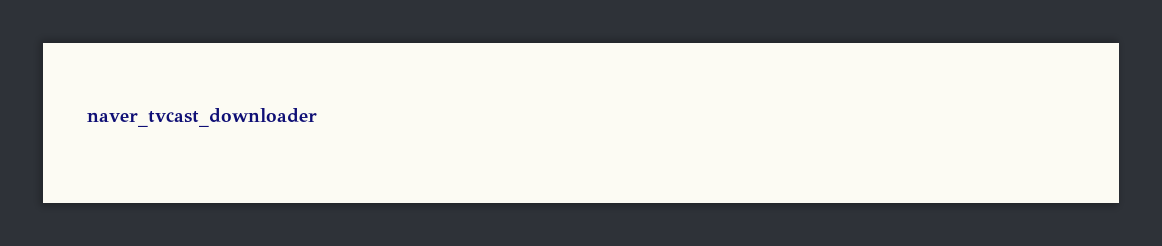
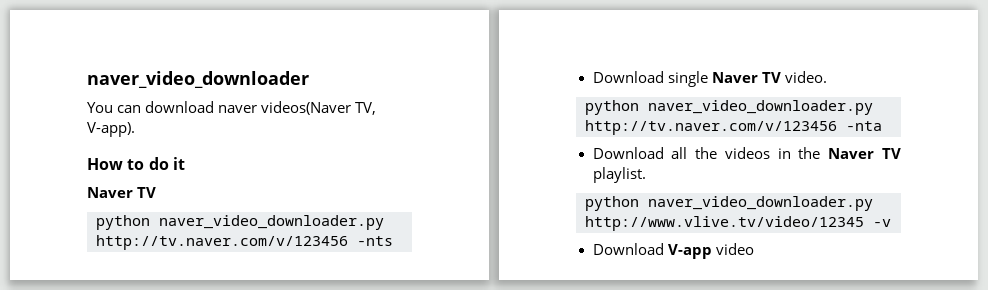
[87,108,317,127] naver_tvcast_downloader -> [87,71,309,88] [87,101,377,115] [87,122,135,137] [87,157,185,170] [87,187,157,198] [96,215,384,230] [96,235,393,250] [592,71,827,87] [585,100,873,115] [585,120,882,135] [592,147,901,159] [592,167,646,183] [585,196,873,211] [585,216,891,231] [592,243,754,259] naver_video_downloader // You can download naver videos(Naver TV, V-app). // How to do it // Naver TV // python naver_video_downloader.py http://tv.naver.com/v/123456 -nts // Download single Naver TV video. // python naver_video_downloader.py http://tv.naver.com/v/123456 -nta // Download all the videos in the Naver TV playlist. // python naver_video_downloader.py http://www.vlive.tv/video/12345 -v // Download V-app video

